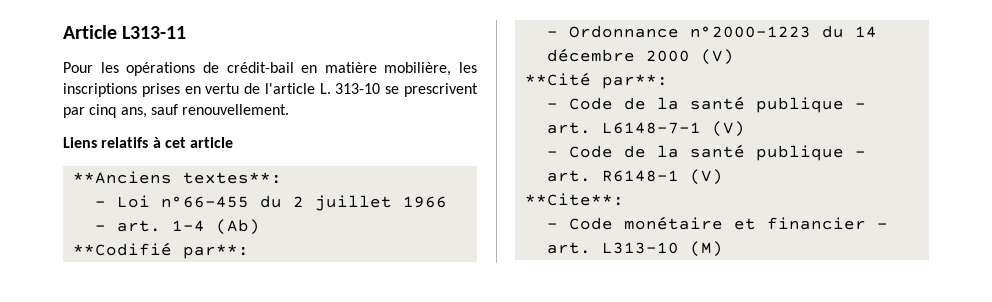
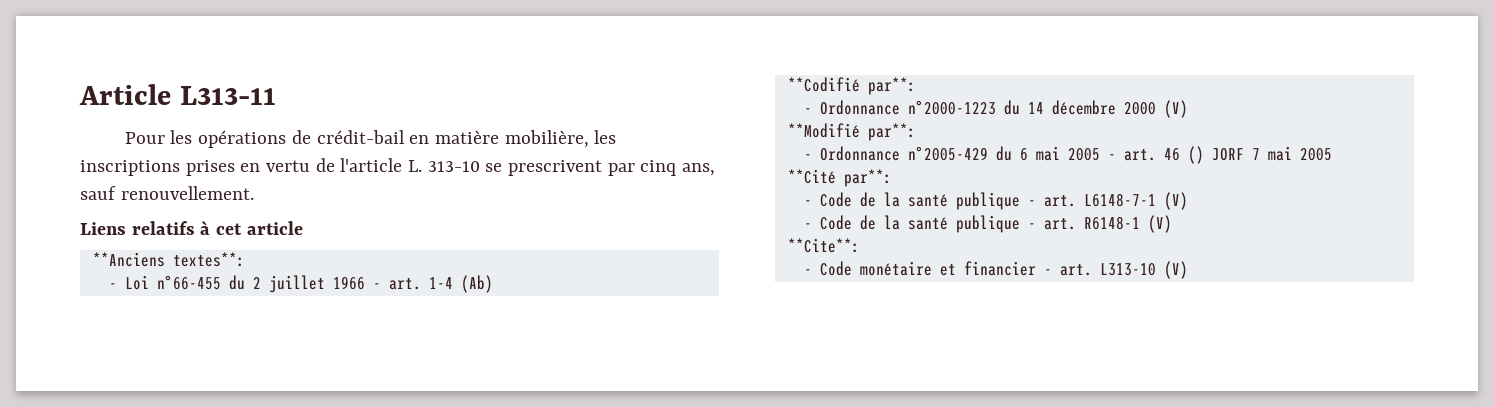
(734, 57) none -> [787,123,916,141] [803,146,1332,164] // **Modifié par**: // - Ordonnance n°2005-429 du 6 mai 2005 - art. 46 () JORF 7 mai 2005
[689,241,723,257] (M) -> [1163,261,1188,279] (V)

